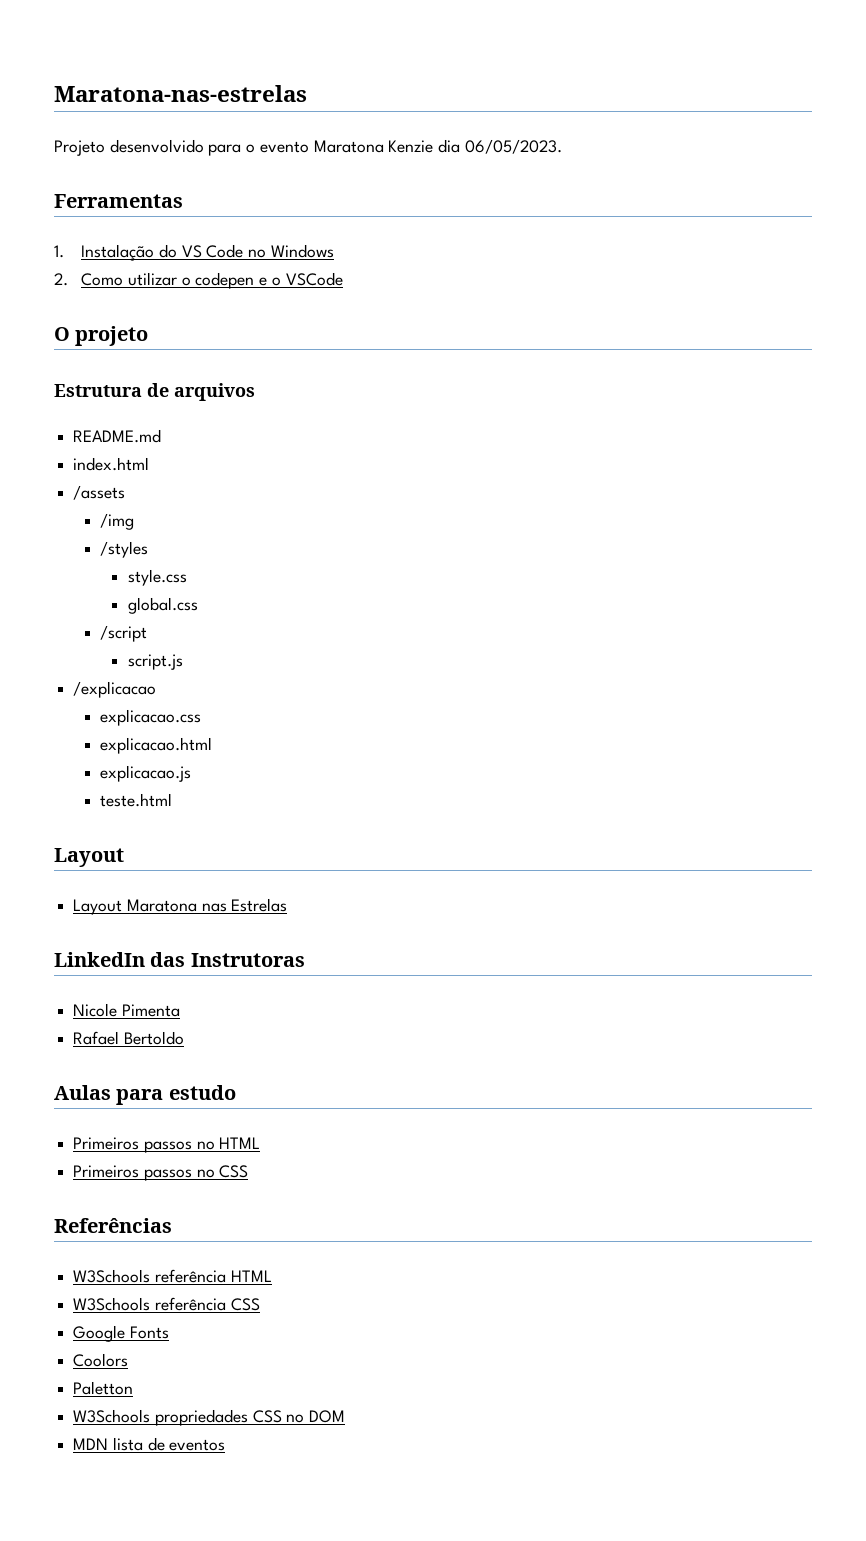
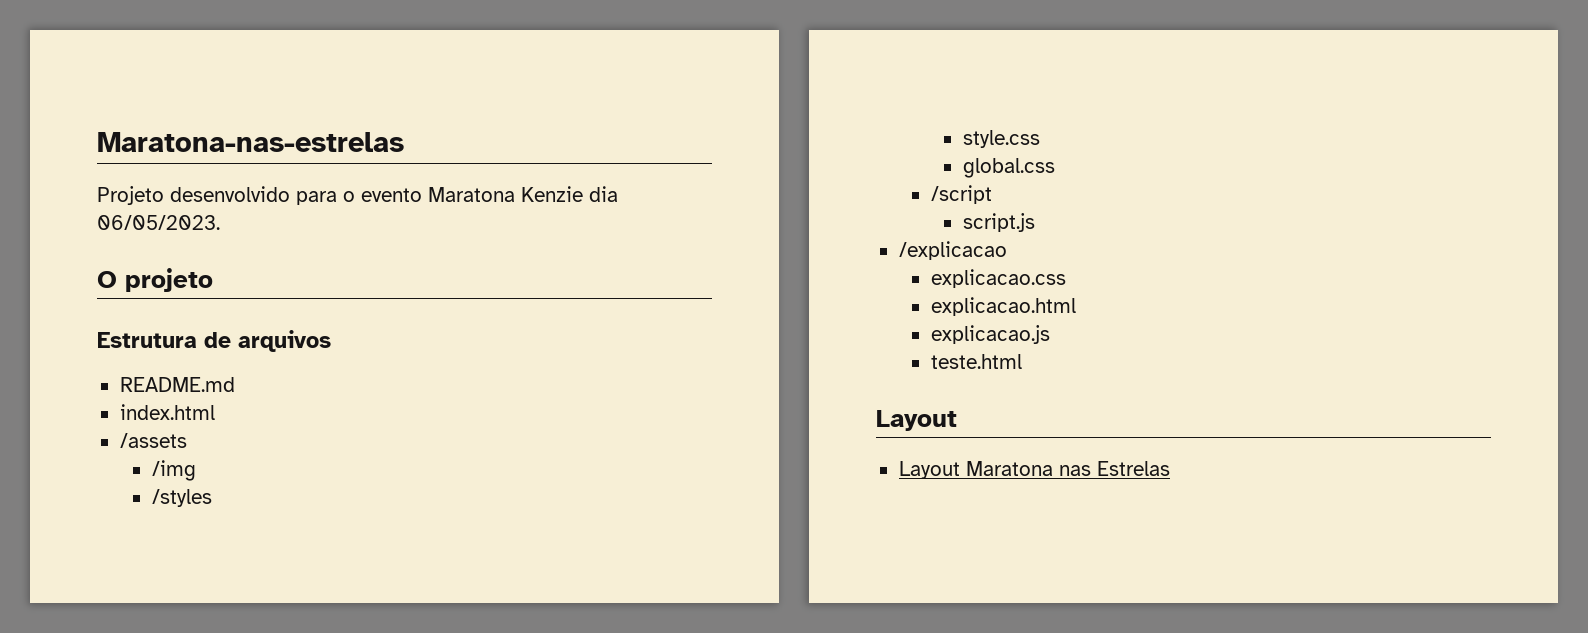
[54,194,183,208] [54,244,334,261] [54,272,343,289] // Ferramentas // 1. Instalação do VS Code no Windows // 2. Como utilizar o codepen e o VSCode -> (220, 222) none
[54,952,305,967] [73,1003,180,1017] [73,1031,184,1045] [54,1085,236,1105] [73,1137,261,1153] [73,1165,249,1181] [54,1218,172,1233] [73,1269,272,1283] [73,1297,260,1311] [73,1325,169,1342] [73,1353,129,1367] [73,1381,134,1395] [73,1409,346,1426] [73,1437,226,1451] // LinkedIn das Instrutoras // Nicole Pimenta // Rafael Bertoldo // Aulas para estudo // Primeiros passos no HTML // Primeiros passos no CSS // Referências // W3Schools referência HTML // W3Schools referência CSS // Google Fonts // Coolors // Paletton // W3Schools propriedades CSS no DOM // MDN lista de eventos -> (1170, 468) none

